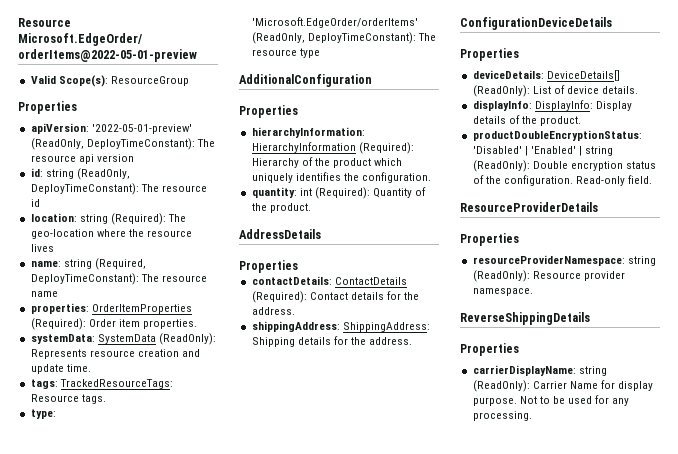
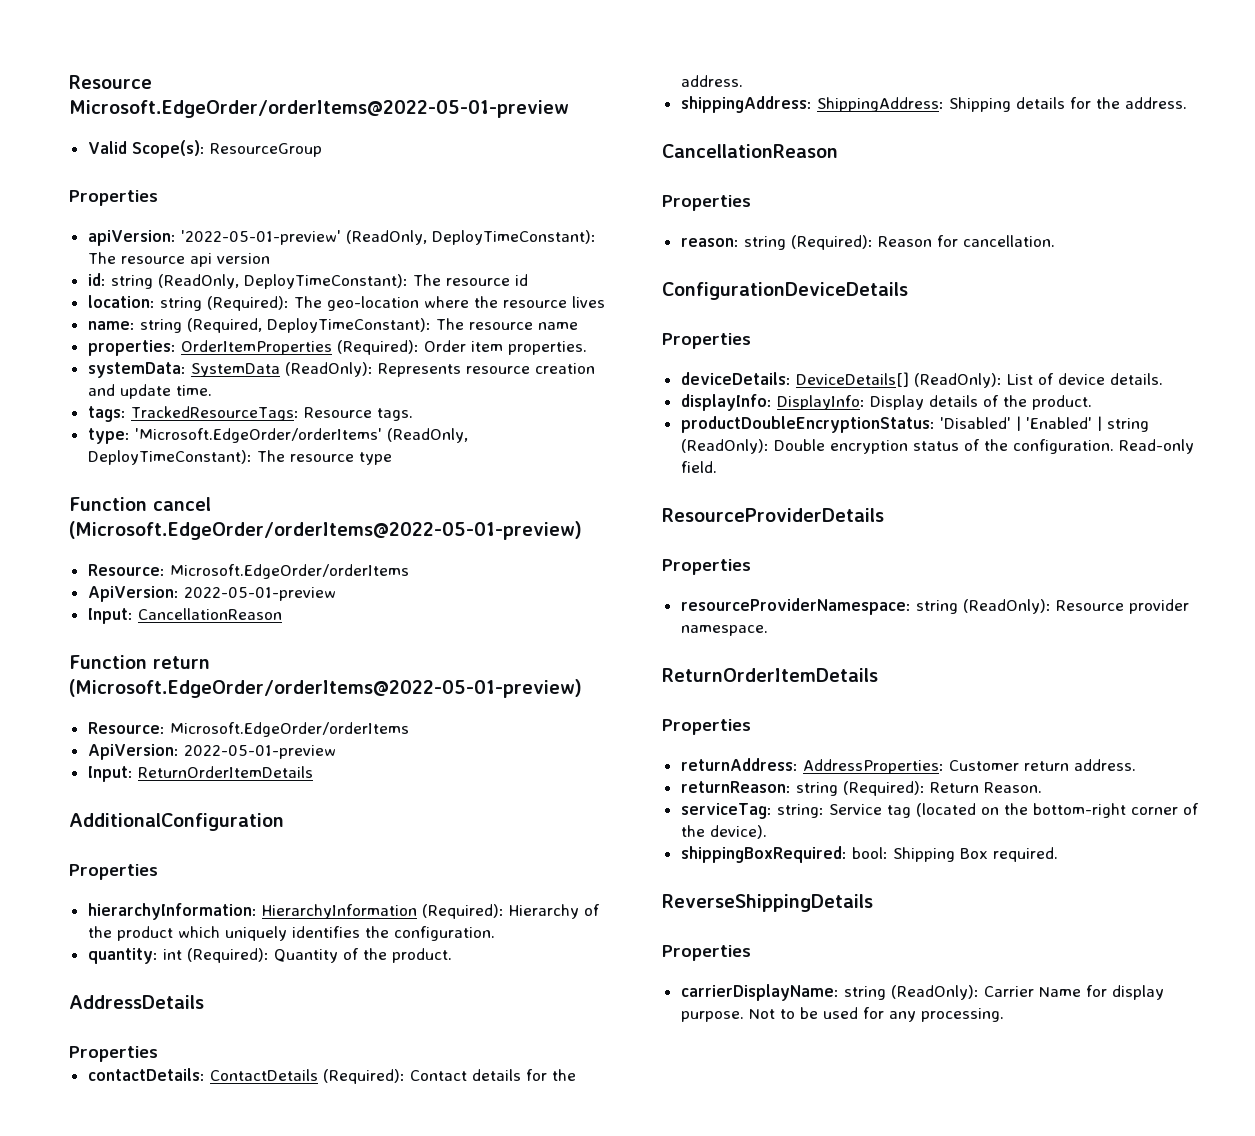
(320, 53) none -> [69,497,211,511] [69,521,582,540] [87,564,409,579] [87,586,336,602] [87,608,282,624] [69,655,210,669] [69,679,582,698] [87,722,409,737] [87,744,336,760] [87,766,313,782] // Function cancel (Microsoft.EdgeOrder/orderItems@2022-05-01-preview) // Resource: Microsoft.EdgeOrder/orderItems // ApiVersion: 2022-05-01-preview // Input: CancellationReason // Function return (Microsoft.EdgeOrder/orderItems@2022-05-01-preview) // Resource: Microsoft.EdgeOrder/orderItems // ApiVersion: 2022-05-01-preview // Input: ReturnOrderItemDetails
(413, 341) none -> [662,144,838,158] [662,195,751,211] [680,235,1055,250] // CancellationReason // Properties // reason: string (Required): Reason for cancellation.
(533, 292) none -> [662,668,878,682] [662,719,751,735] [680,758,1136,774] [680,781,1042,796] [680,803,1199,819] [680,825,767,839] [680,846,1058,863] // ReturnOrderItemDetails // Properties // returnAddress: AddressProperties: Customer return address. // returnReason: string (Required): Return Reason. // serviceTag: string: Service tag (located on the bottom-right corner of the device). // shippingBoxRequired: bool: Shipping Box required.

